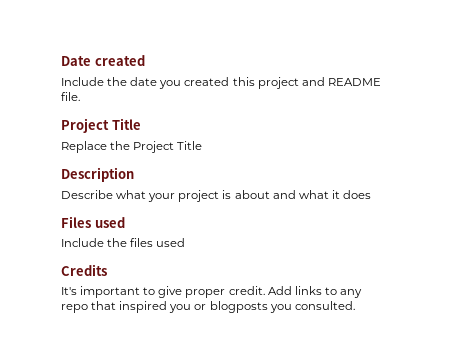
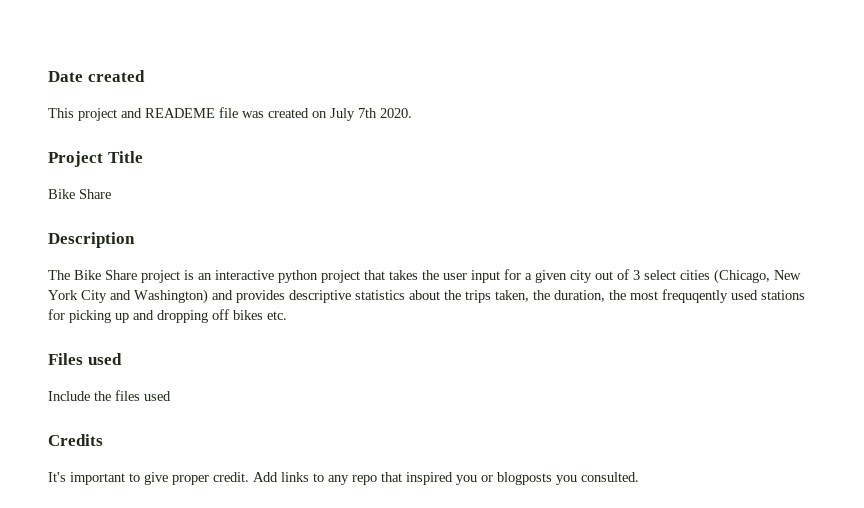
[61,77,381,89] [61,92,80,101] [61,118,141,133] [61,141,203,153] [61,167,134,182] [61,190,371,202] Include the date you created this project and README file. // Project Title // Replace the Project Title // Description // Describe what your project is about and what it does -> [48,107,412,121] [48,151,143,167] [48,189,111,199] [48,232,135,248] [48,269,801,284] [48,289,805,304] [48,309,287,323] This project and READEME file was created on July 7th 2020. // Project Title // Bike Share // Description // The Bike Share project is an interactive python project that takes the user input for a given city out of 3 select cities (Chicago, New York City and Washington) and provides descriptive statistics about the trips taken, the duration, the most frequqently used stations for picking up and dropping off bikes etc.

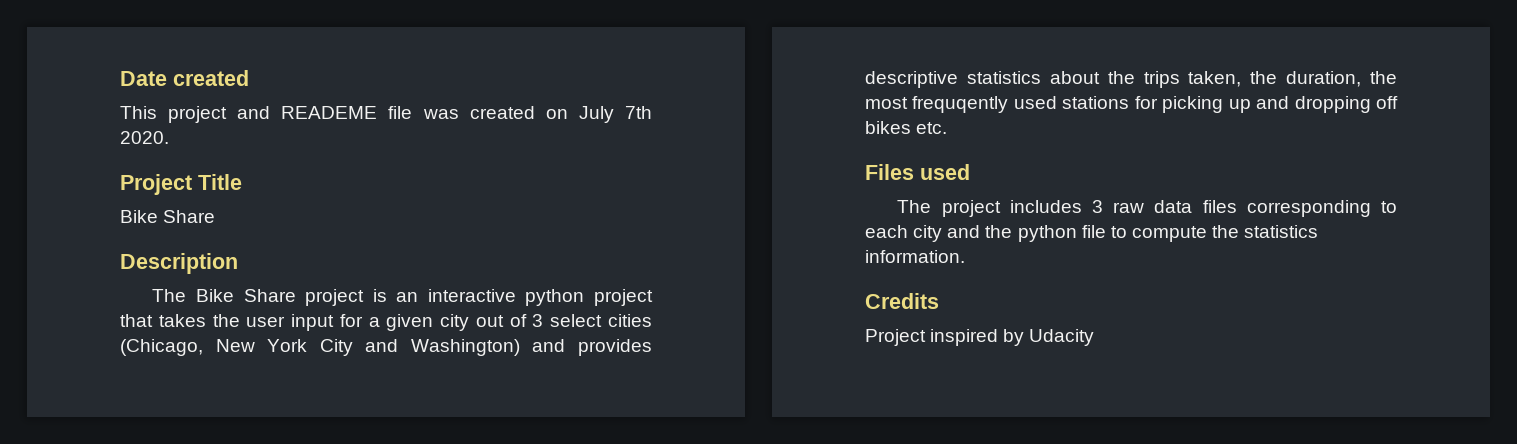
[48,390,171,401] [48,434,103,446] [48,472,639,485] Include the files used // Credits // It's important to give proper credit. Add links to any repo that inspired you or blogposts you consulted. -> [897,200,1397,217] [865,225,1319,242] [865,250,965,263] [865,293,939,309] [865,329,1095,346] The project includes 3 raw data files corresponding to each city and the python file to compute the statistics information. // Credits // Project inspired by Udacity

